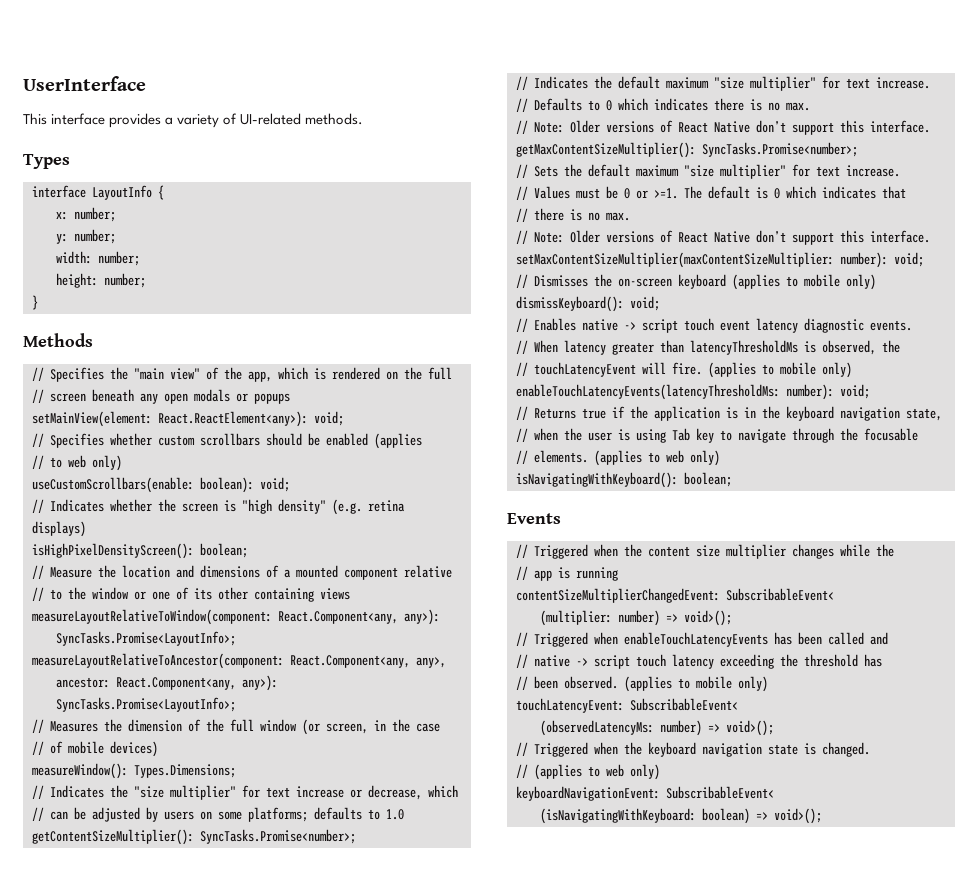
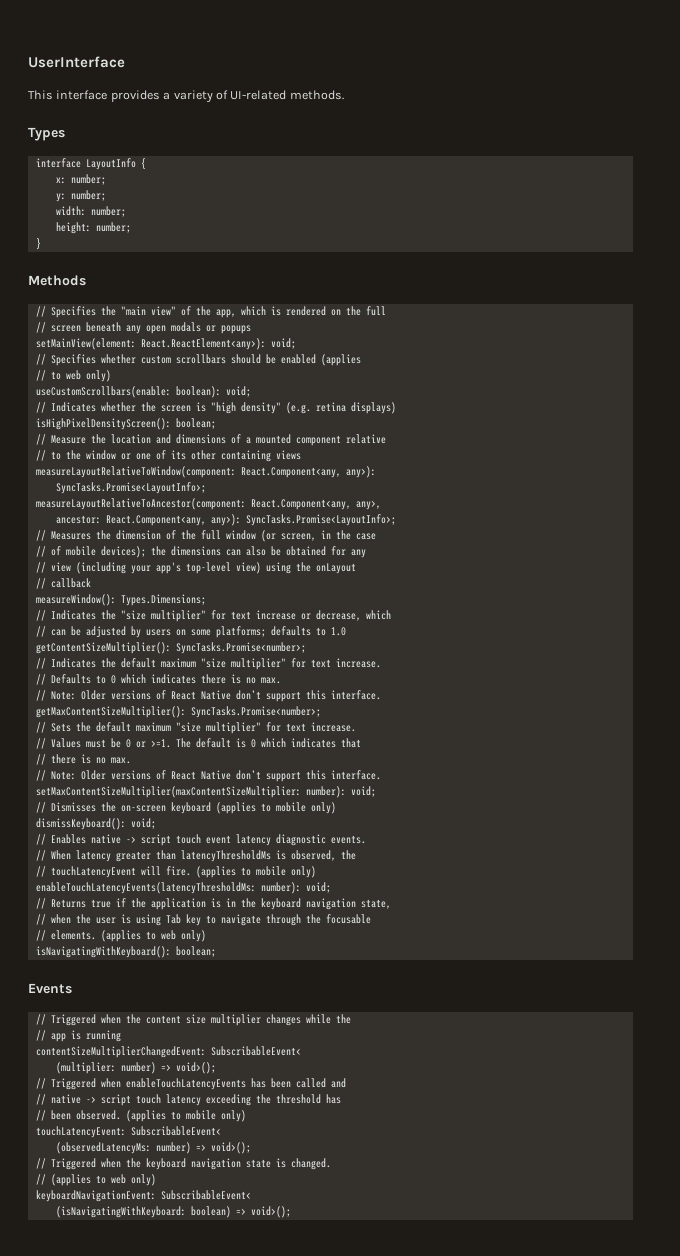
[110,741,158,757] devices) -> [100,546,366,558] [35,562,356,574] [35,578,91,589] devices); the dimensions can also be obtained for any // // view (including your app's top-level view) using the onLayout // // callback

